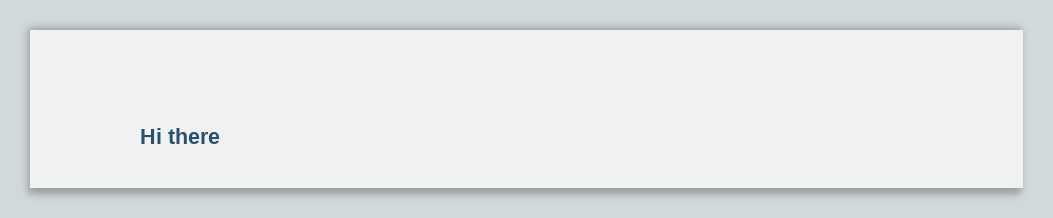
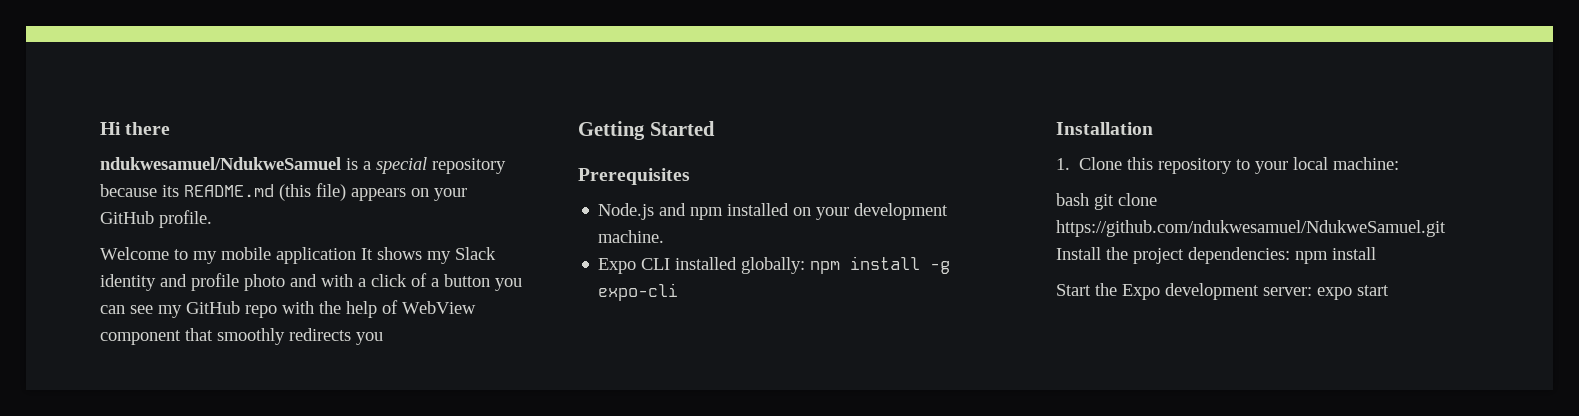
(220, 136) none -> [100,157,506,174] [100,183,467,201] [100,210,212,228] [100,247,496,264] [100,273,522,291] [100,300,476,318] [100,328,383,345] [578,121,715,140] [578,168,690,185] [598,203,949,220] [598,230,665,243] [598,256,951,274] [598,283,679,301] [1056,122,1153,135] [1056,157,1400,174] [1056,193,1157,210] [1056,220,1446,237] [1056,247,1376,264] [1056,283,1389,300] // ndukwesamuel/NdukweSamuel is a special repository because its README.md (this file) appears on your GitHub profile. // Welcome to my mobile application It shows my Slack identity and profile photo and with a click of a button you can see my GitHub repo with the help of WebView component that smoothly redirects you // Getting Started // Prerequisites // Node.js and npm installed on your development machine. // Expo CLI installed globally: npm install -g expo-cli // Installation // 1. Clone this repository to your local machine: // bash git clone https://github.com/ndukwesamuel/NdukweSamuel.git Install the project dependencies: npm install // Start the Expo development server: expo start

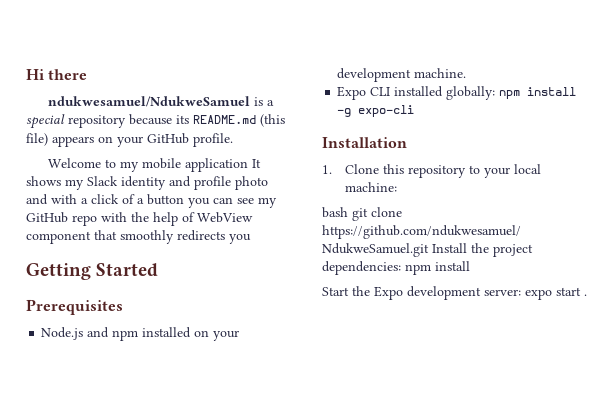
(1389, 290) none -> [584,294,587,296] .

